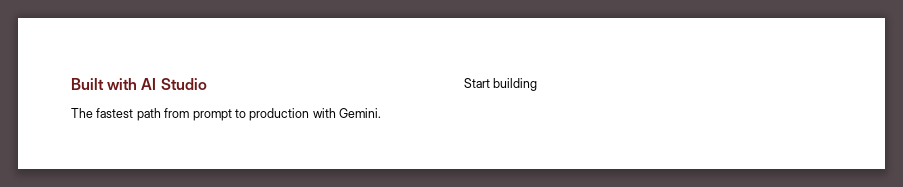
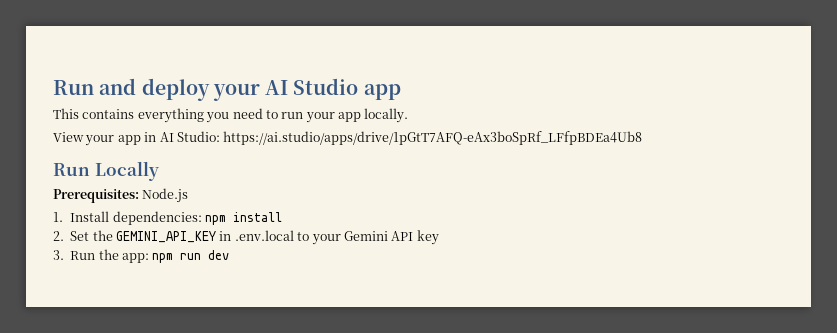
[71,78,207,90] [71,108,381,121] [464,78,538,91] Built with AI Studio // The fastest path from prompt to production with Gemini. // Start building -> [53,78,401,101] [53,108,409,123] [53,131,643,146] [53,161,159,181] [53,188,189,203] [53,211,282,225] [53,230,439,245] [53,249,230,263] Run and deploy your AI Studio app // This contains everything you need to run your app locally. // View your app in AI Studio: https://ai.studio/apps/drive/1pGtT7AFQ-eAx3boSpRf_LFfpBDEa4Ub8 // Run Locally // Prerequisites: Node.js // 1. Install dependencies: npm install // 2. Set the GEMINI_API_KEY in .env.local to your Gemini API key // 3. Run the app: npm run dev

